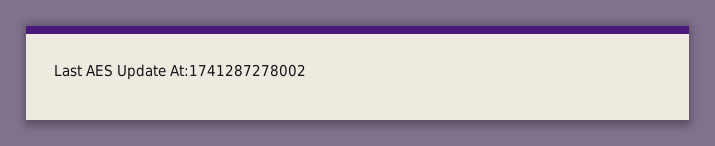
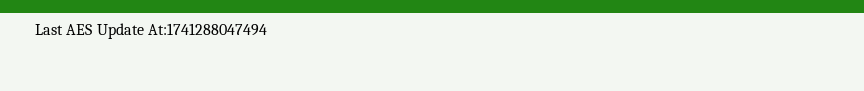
[170,64,307,77] At:1741287278002 -> [147,23,267,36] At:1741288047494

